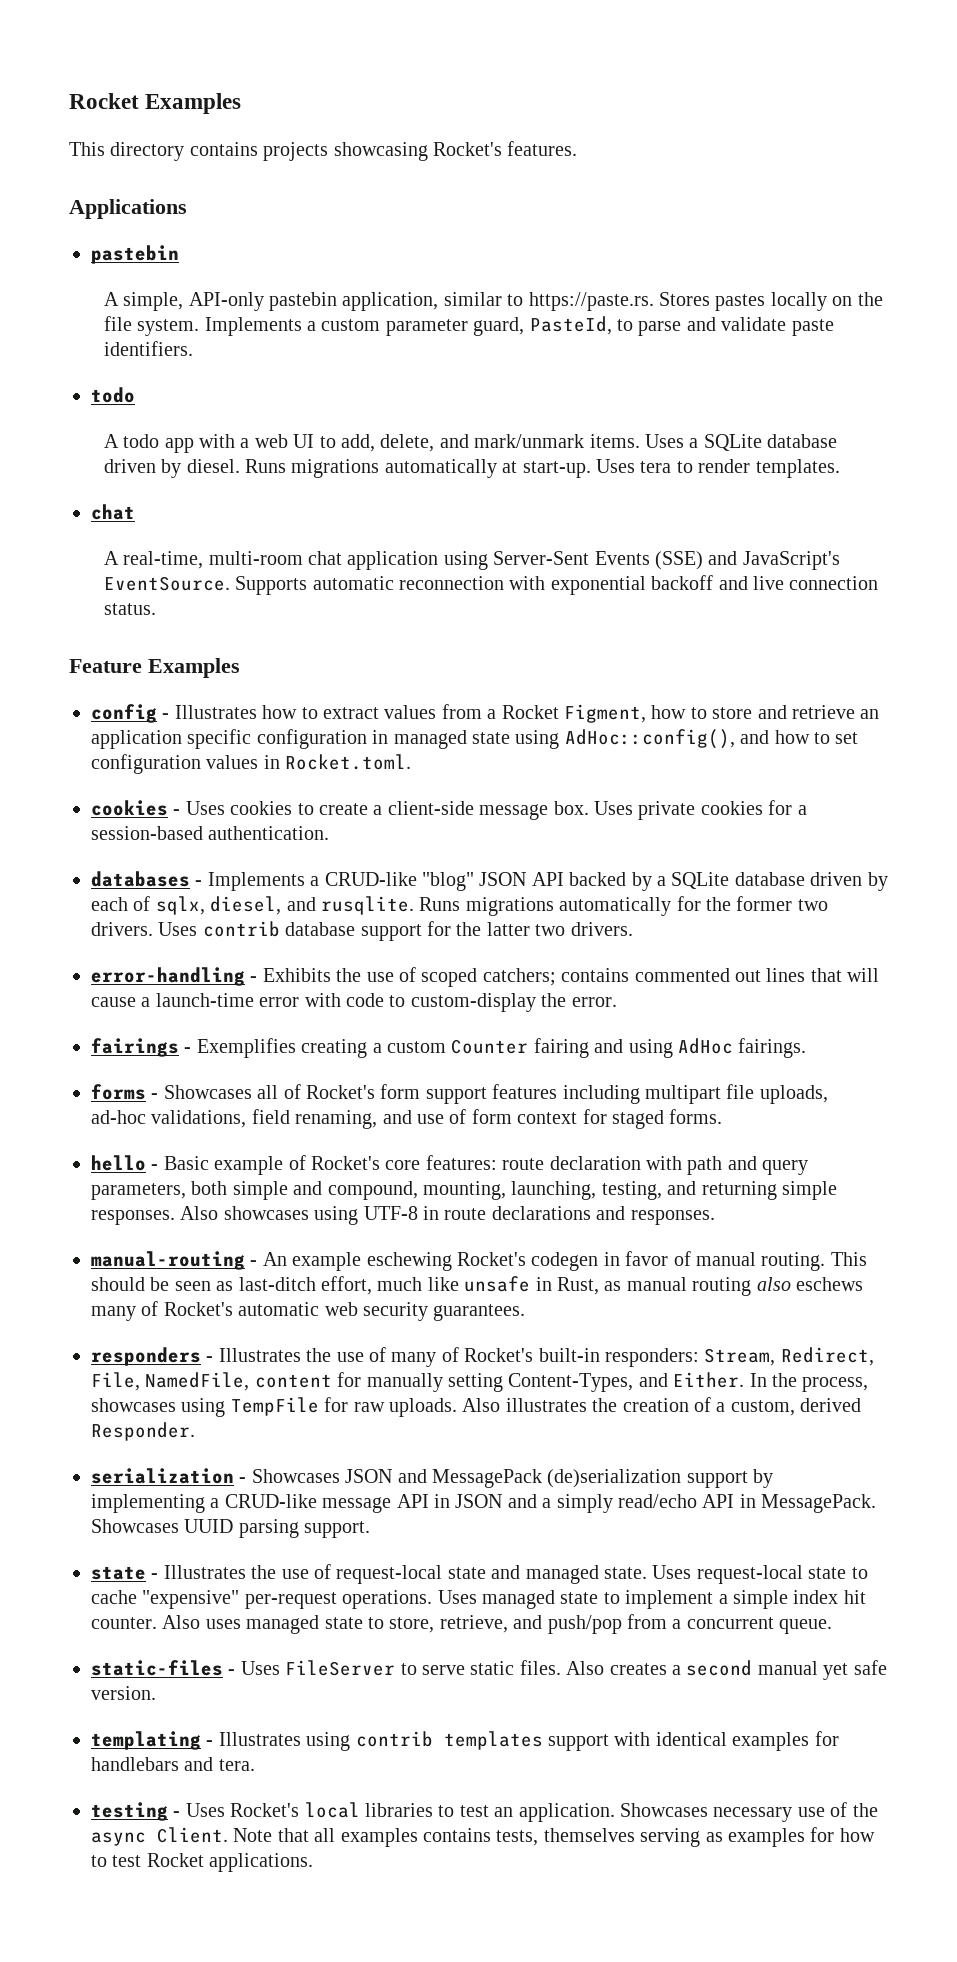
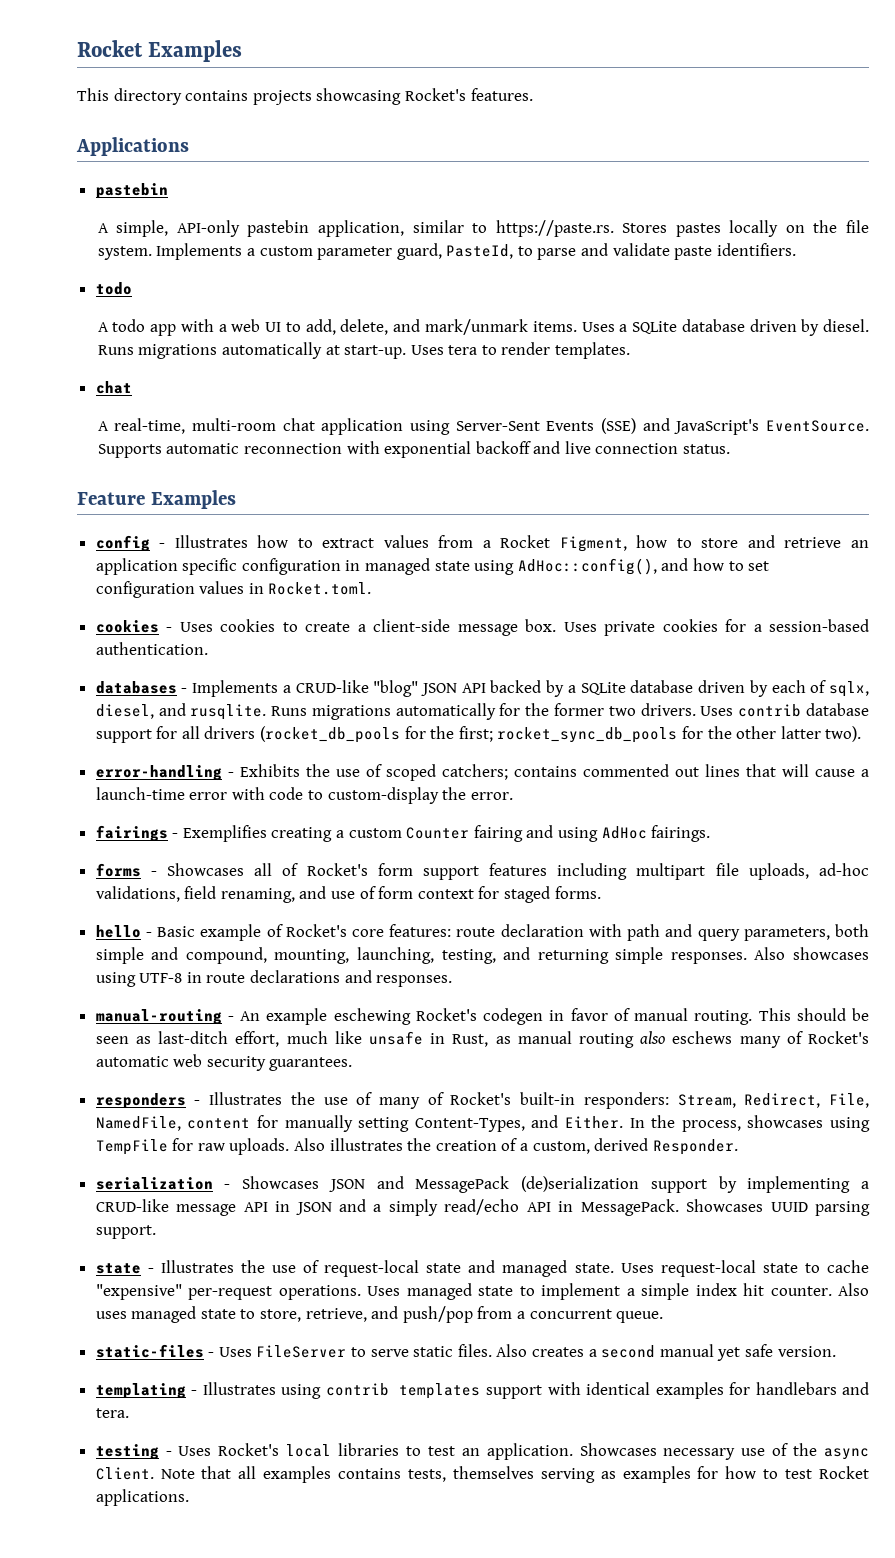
[456,922,633,936] the latter two drivers. -> [181,726,862,743] all drivers (rocket_db_pools for the first; rocket_sync_db_pools for the other latter two).

